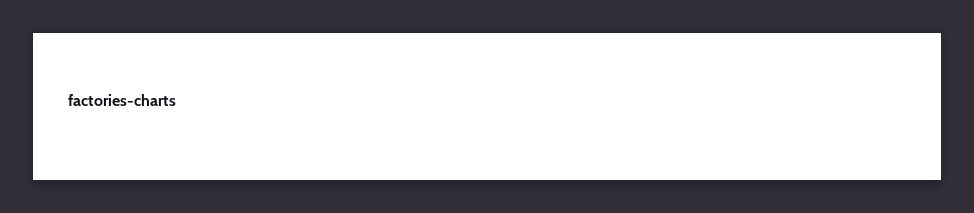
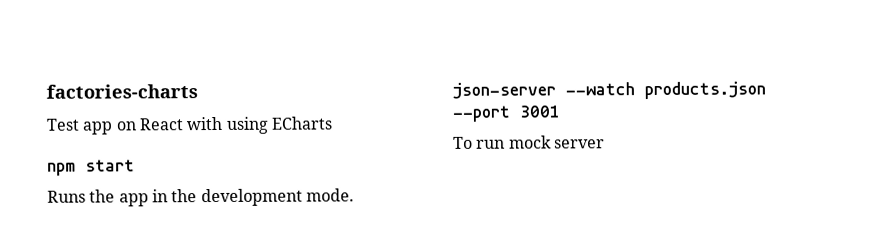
(176, 100) none -> [46,116,333,135] [47,159,135,176] [47,188,354,207] [452,81,766,100] [452,105,560,122] [453,135,605,149] // Test app on React with using ECharts // npm start // Runs the app in the development mode. // json-server --watch products.json --port 3001 // To run mock server

